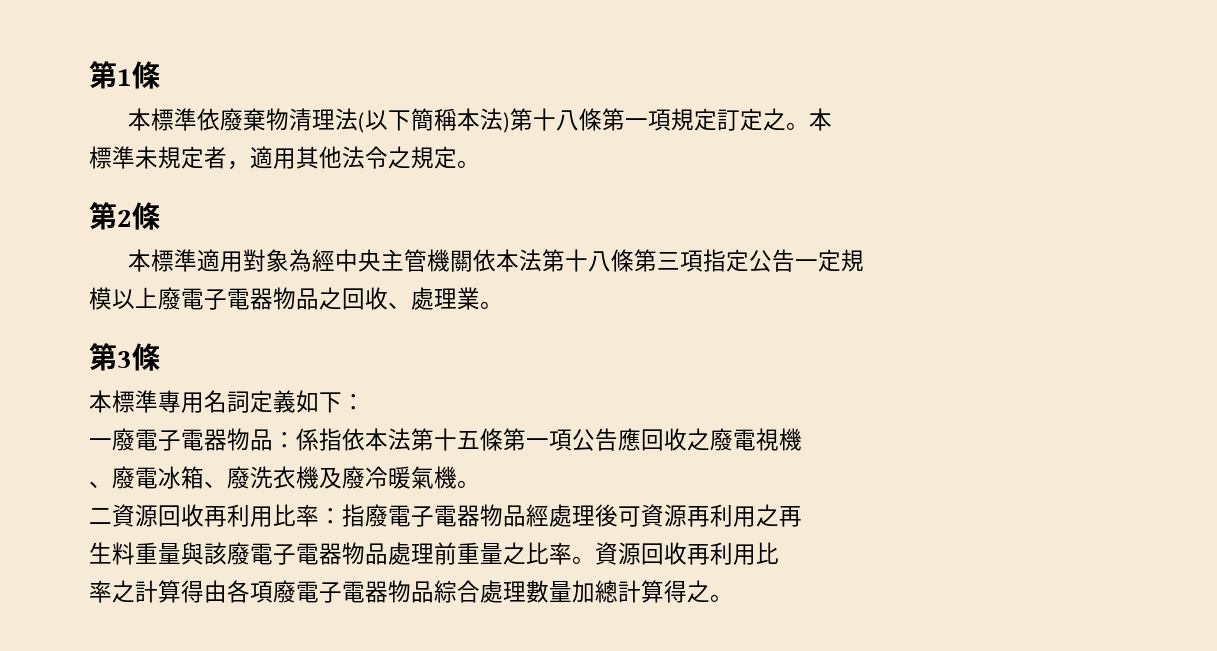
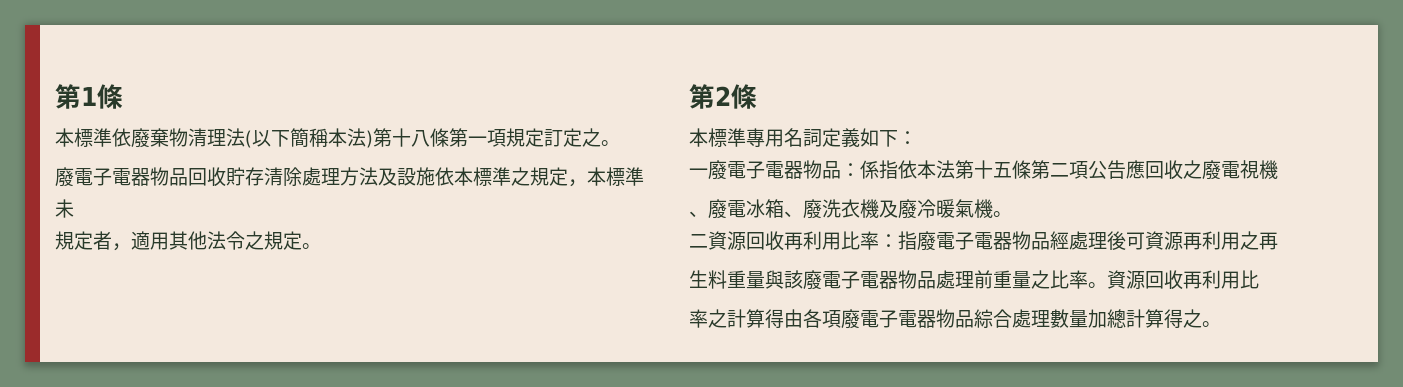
[808,108,832,131] 本 // -> [55,167,606,187] // 廢電子電器物品回收貯存清除處理方法及設施依本標準之規定，本
(158, 157) none -> (74, 208) //
[127,249,864,272] [89,287,503,310] [89,343,160,371] // 本標準適用對象為經中央主管機關依本法第十八條第三項指定公告一定規 // 模以上廢電子電器物品之回收、處理業。 // 第3條 -> (757, 96) none
[526,438,549,448] 一 -> [1050,163,1069,177] 二

